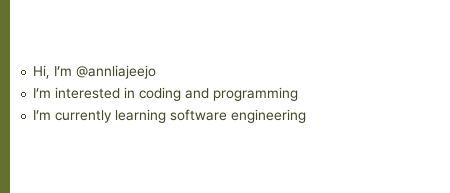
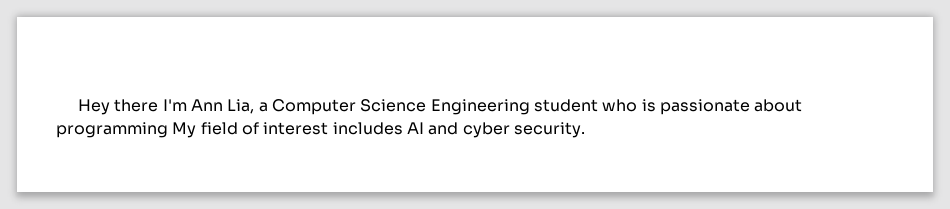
[33,65,157,79] [33,87,299,101] [33,109,307,123] Hi, I’m @annliajeejo // I’m interested in coding and programming // I’m currently learning software engineering -> [77,99,803,115] [56,122,585,138] Hey there I'm Ann Lia, a Computer Science Engineering student who is passionate about programming My field of interest includes AI and cyber security.

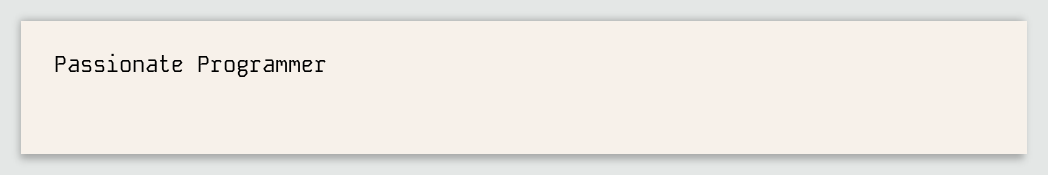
[77,99,803,115] [56,122,585,138] Hey there I'm Ann Lia, a Computer Science Engineering student who is passionate about programming My field of interest includes AI and cyber security. -> [54,53,327,77] Passionate Programmer

